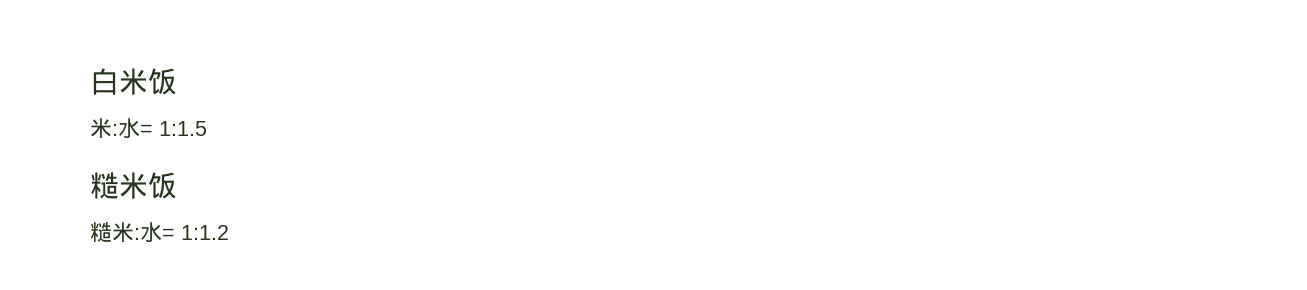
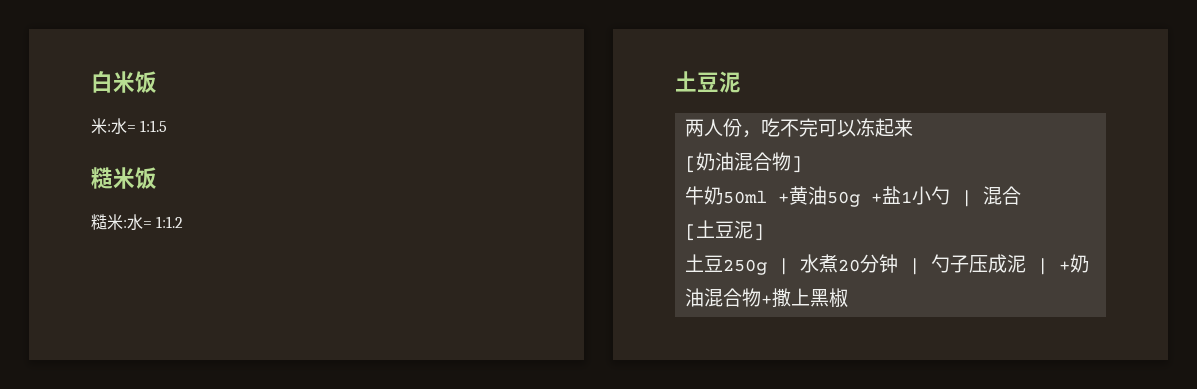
(229, 232) none -> [675,71,741,93] [684,118,913,138] [684,152,802,173] [684,186,1021,207] [684,220,764,241] [684,254,1089,275] [684,288,848,308] // 土豆泥 // 两人份，吃不完可以冻起来 // [奶油混合物] // 牛奶50ml +黄油50g +盐1小勺 | 混合 // [土豆泥] // 土豆250g | 水煮20分钟 | 勺子压成泥 | +奶油混合物+撒上黑椒

